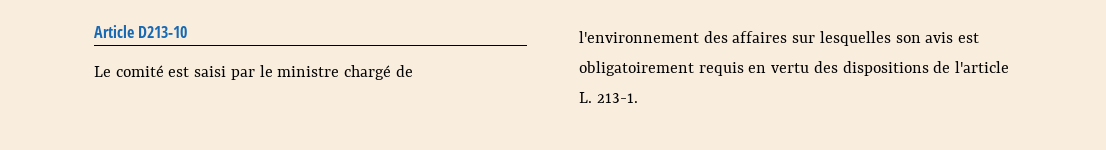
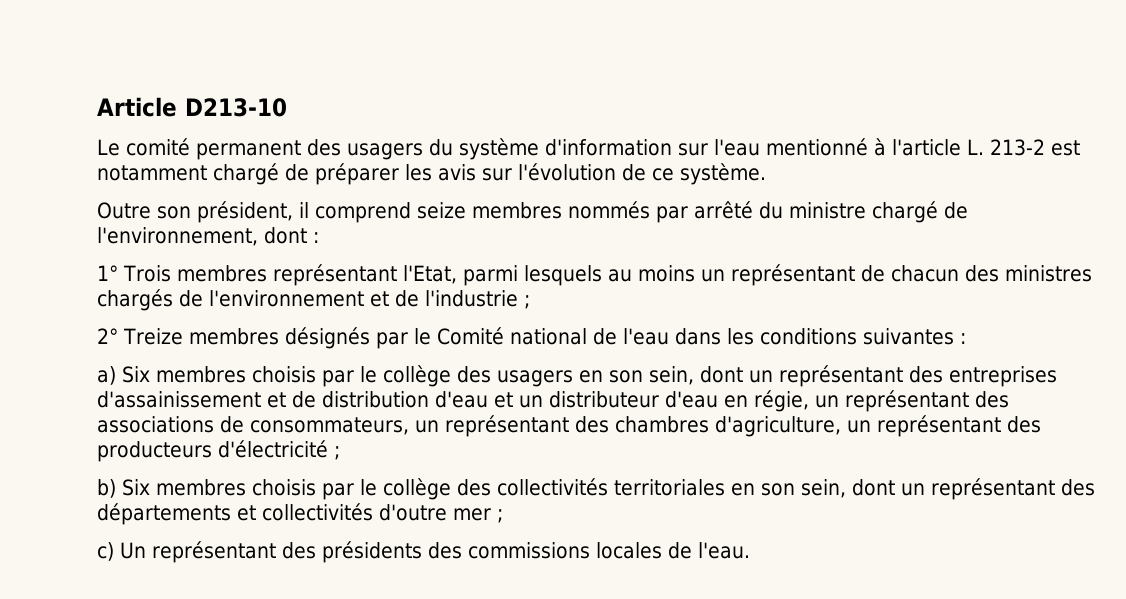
[168,65,413,80] [579,31,980,46] [579,61,1010,76] [579,92,638,103] est saisi par le ministre chargé de l'environnement des affaires sur lesquelles son avis est obligatoirement requis en vertu des dispositions de l'article L. 213-1. -> [196,138,1080,160] [97,163,766,185] [97,201,968,223] [97,227,319,246] [97,264,1092,286] [97,289,530,311] [97,327,966,349] [97,365,1057,387] [97,390,1009,412] [97,415,1041,437] [97,440,340,462] [97,478,1095,500] [97,503,503,525] [97,541,750,563] permanent des usagers du système d'information sur l'eau mentionné à l'article L. 213-2 est notamment chargé de préparer les avis sur l'évolution de ce système. // Outre son président, il comprend seize membres nommés par arrêté du ministre chargé de l'environnement, dont : // 1° Trois membres représentant l'Etat, parmi lesquels au moins un représentant de chacun des ministres chargés de l'environnement et de l'industrie ; // 2° Treize membres désignés par le Comité national de l'eau dans les conditions suivantes : // a) Six membres choisis par le collège des usagers en son sein, dont un représentant des entreprises d'assainissement et de distribution d'eau et un distributeur d'eau en régie, un représentant des associations de consommateurs, un représentant des chambres d'agriculture, un représentant des producteurs d'électricité ; // b) Six membres choisis par le collège des collectivités territoriales en son sein, dont un représentant des départements et collectivités d'outre mer ; // c) Un représentant des présidents des commissions locales de l'eau.

